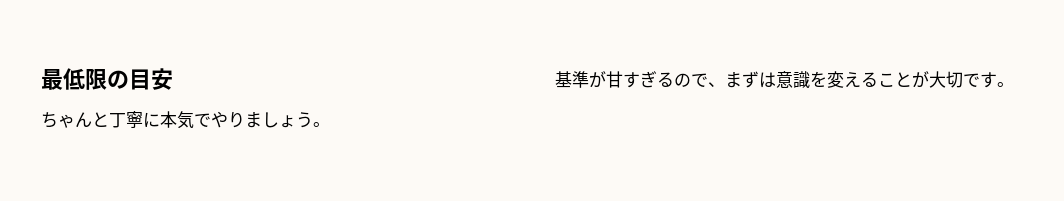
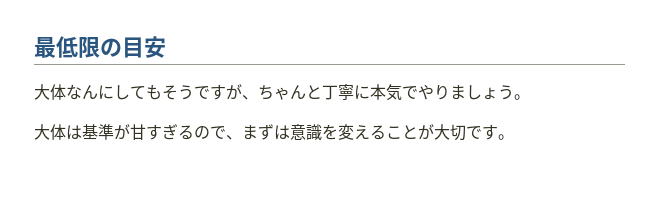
(173, 79) none -> [34,84,258,100] 大体なんにしてもそうですが、
(330, 124) none -> [34,124,82,140] 大体は

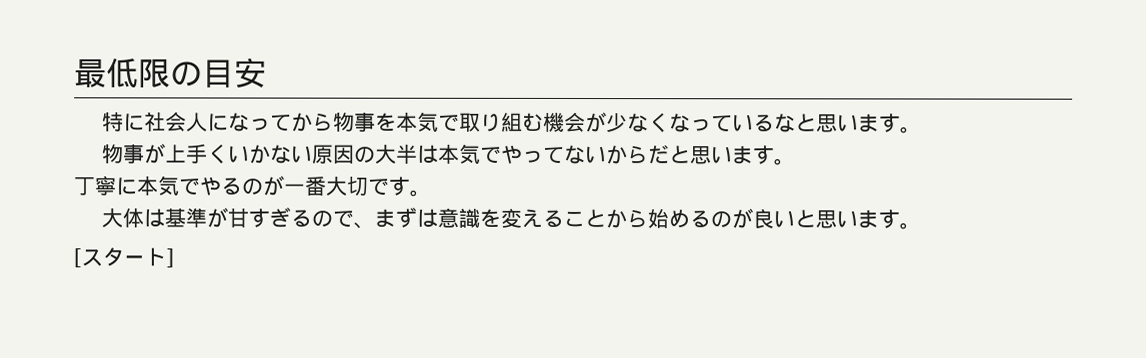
[34,84,514,101] 大体なんにしてもそうですが、ちゃんと丁寧に本気でやりましょう -> [101,111,922,134] [101,143,796,166] [73,175,411,197] 特に社会人になってから物事を本気で取り組む機会が少なくなっているなと思います。 // 物事が上手くいかない原因の大半は本気でやってないからだと思います。 // 丁寧に本気でやるのが一番大切です
[418,124,514,141] が大切です。 -> [604,208,921,230] [73,247,174,268] から始めるのが良いと思います。 // [スタート]

